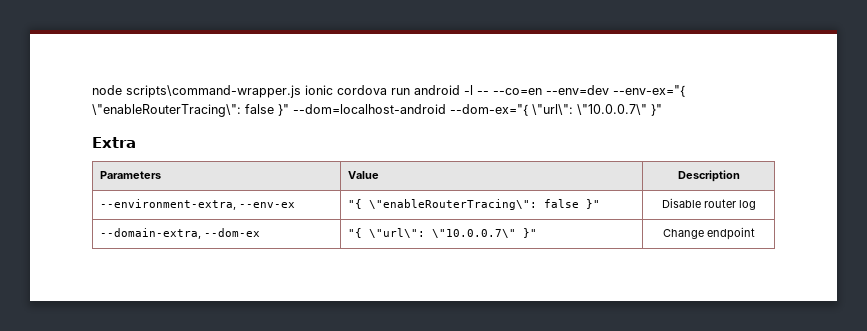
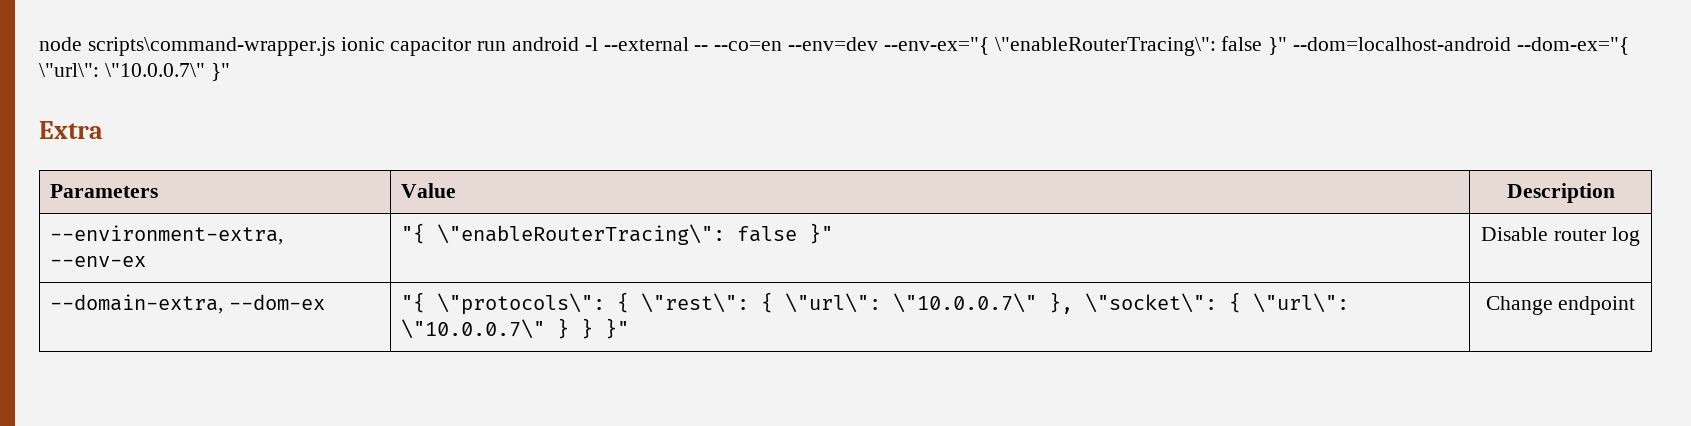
[337,85,387,95] cordova -> [390,37,472,56] capacitor
(473, 90) none -> [603,37,689,51] --external
[368,228,516,238] \"url\": \"10.0.0.7\" -> [437,292,1350,315] [401,318,594,339] \"protocols\": { \"rest\": { \"url\": \"10.0.0.7\" }, \"socket\": { \"url\": \"10.0.0.7\" } }

